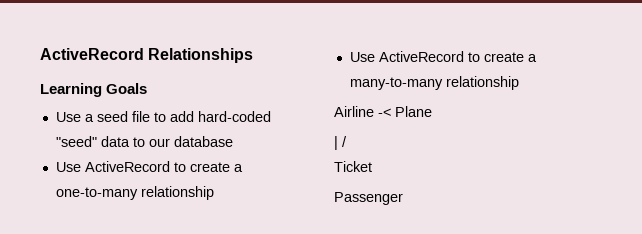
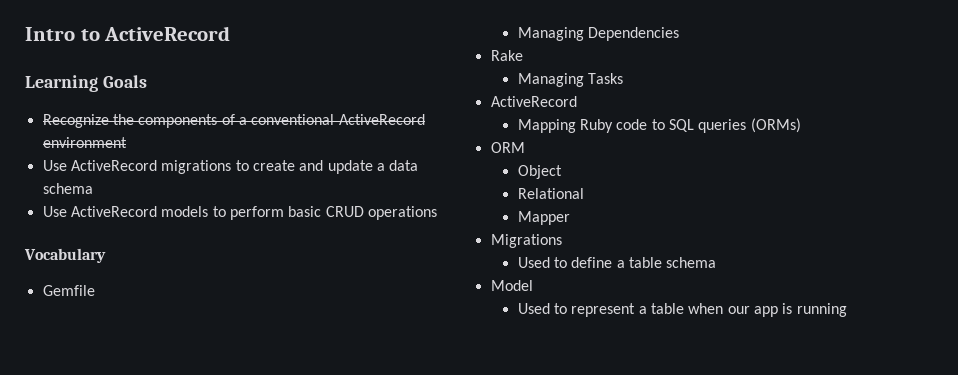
[40,48,254,63] ActiveRecord Relationships -> [25,26,231,41] Intro to ActiveRecord
[55,111,271,122] [55,136,233,147] [55,161,243,172] [55,186,214,200] [349,51,537,62] [349,76,519,90] [334,106,432,117] [334,136,347,150] [334,161,372,172] [334,192,403,205] Use a seed file to add hard-coded "seed" data to our database // Use ActiveRecord to create a one-to-many relationship // Use ActiveRecord to create a many-to-many relationship // Airline -< Plane // | / // Ticket // Passenger -> [42,114,425,128] [42,137,127,148] [42,160,419,174] [42,183,93,194] [42,206,437,220] [24,248,106,263] [42,285,95,296] [517,27,679,41] [490,50,523,61] [517,73,623,87] [490,96,577,107] [517,118,801,133] [490,142,525,153] [517,165,562,179] [517,188,584,199] [517,211,570,225] [490,234,562,248] [517,257,717,268] [490,280,533,291] [517,303,847,317] Recognize the components of a conventional ActiveRecord environment // Use ActiveRecord migrations to create and update a data schema // Use ActiveRecord models to perform basic CRUD operations // Vocabulary // Gemfile // Managing Dependencies // Rake // Managing Tasks // ActiveRecord // Mapping Ruby code to SQL queries (ORMs) // ORM // Object // Relational // Mapper // Migrations // Used to define a table schema // Model // Used to represent a table when our app is running

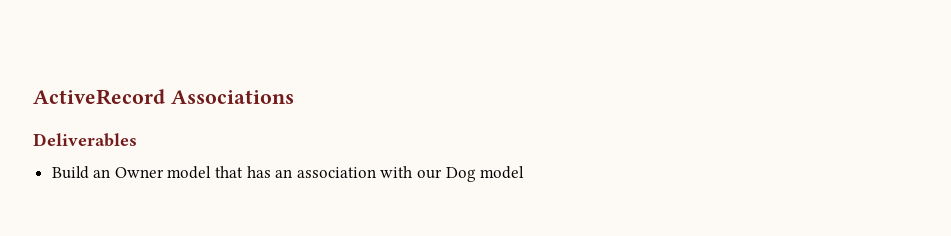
[25,26,231,41] [25,75,147,92] [42,114,425,128] [42,137,127,148] [42,160,419,174] [42,183,93,194] [42,206,437,220] [24,248,106,263] [42,285,95,296] [517,27,679,41] [490,50,523,61] [517,73,623,87] [490,96,577,107] [517,118,801,133] [490,142,525,153] [517,165,562,179] [517,188,584,199] [517,211,570,225] [490,234,562,248] [517,257,717,268] [490,280,533,291] [517,303,847,317] Intro to ActiveRecord // Learning Goals // Recognize the components of a conventional ActiveRecord environment // Use ActiveRecord migrations to create and update a data schema // Use ActiveRecord models to perform basic CRUD operations // Vocabulary // Gemfile // Managing Dependencies // Rake // Managing Tasks // ActiveRecord // Mapping Ruby code to SQL queries (ORMs) // ORM // Object // Relational // Mapper // Migrations // Used to define a table schema // Model // Used to represent a table when our app is running -> [33,89,294,105] [33,133,137,147] [51,166,525,182] ActiveRecord Associations // Deliverables // Build an Owner model that has an association with our Dog model

